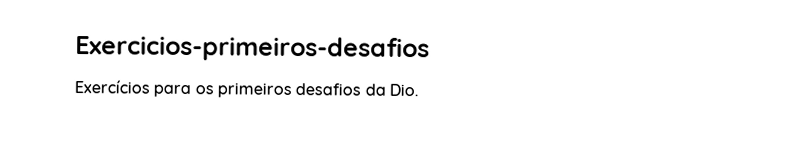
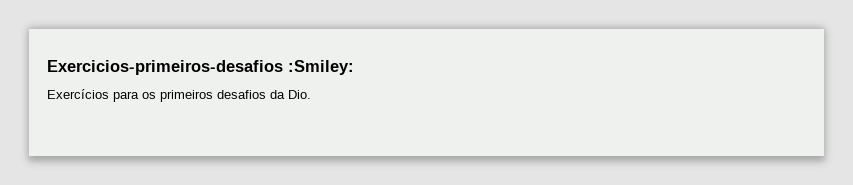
(430, 49) none -> [288,60,354,75] :Smiley:

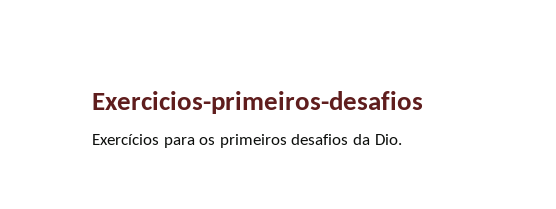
[288,60,354,75] :Smiley: -> (423, 102) none

